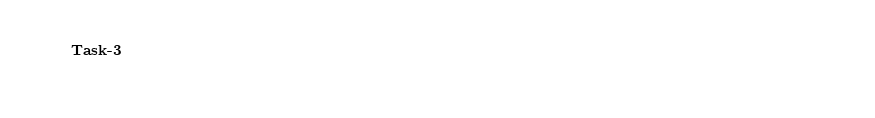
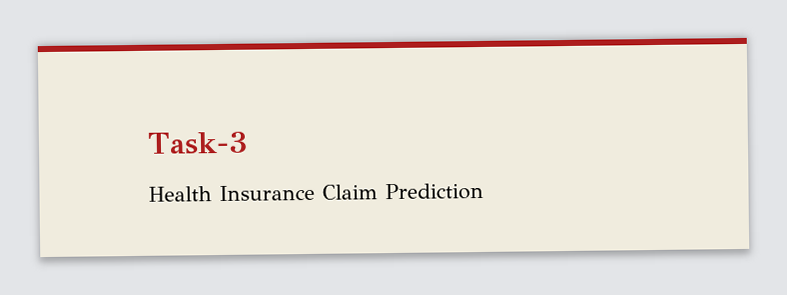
(122, 50) none -> [148,182,484,202] // Health Insurance Claim Prediction

